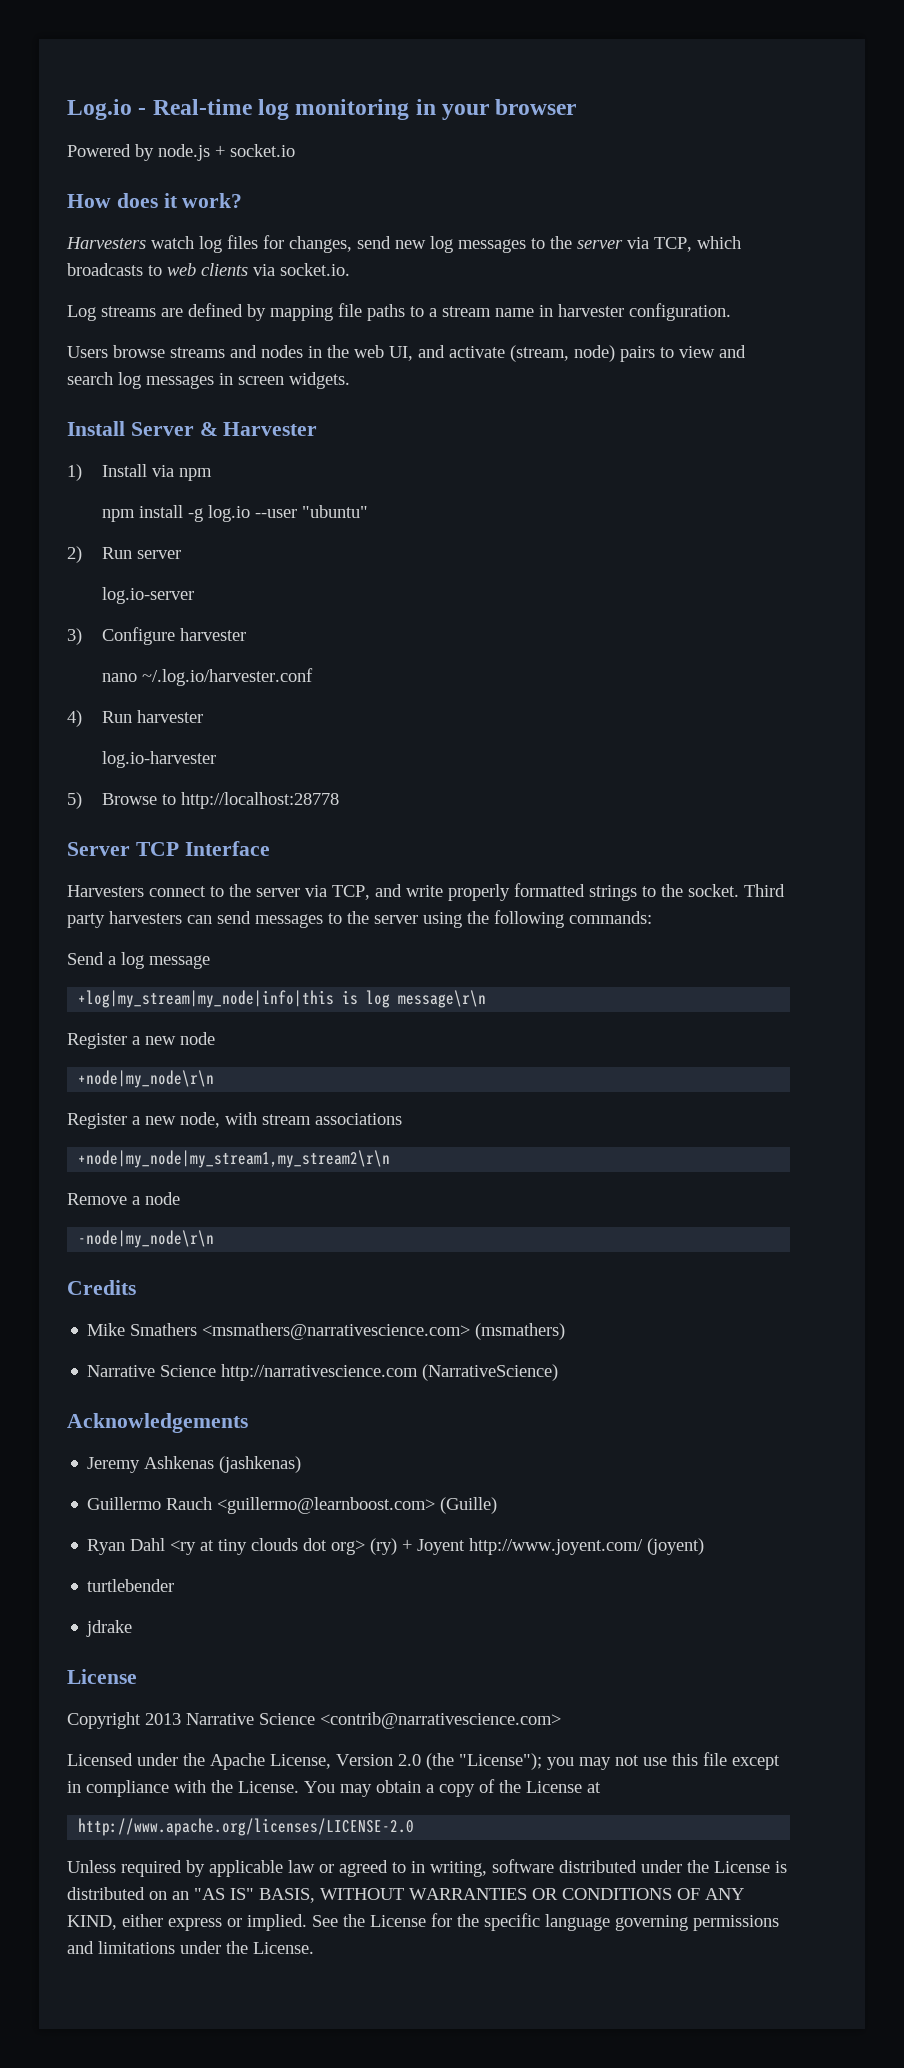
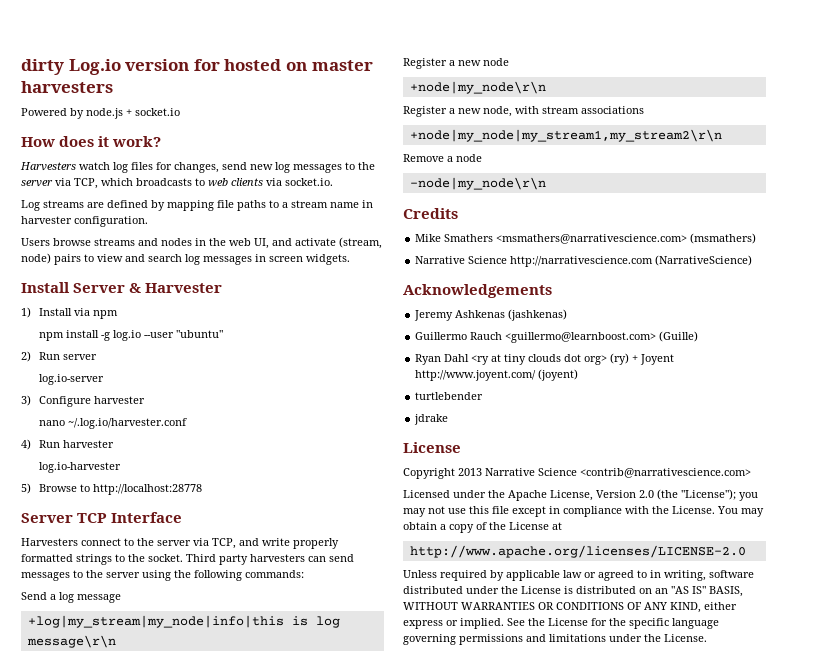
[67,99,577,120] Log.io - Real-time log monitoring in your browser -> [21,59,373,75] [21,81,113,93] dirty Log.io version for hosted on master harvesters

